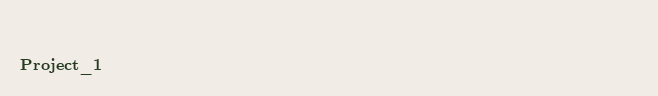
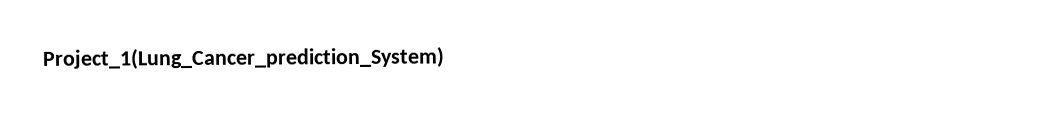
[20,58,102,75] Project_1 -> [42,46,445,70] Project_1(Lung_Cancer_prediction_System)

